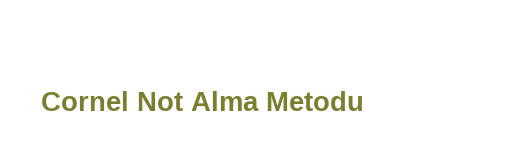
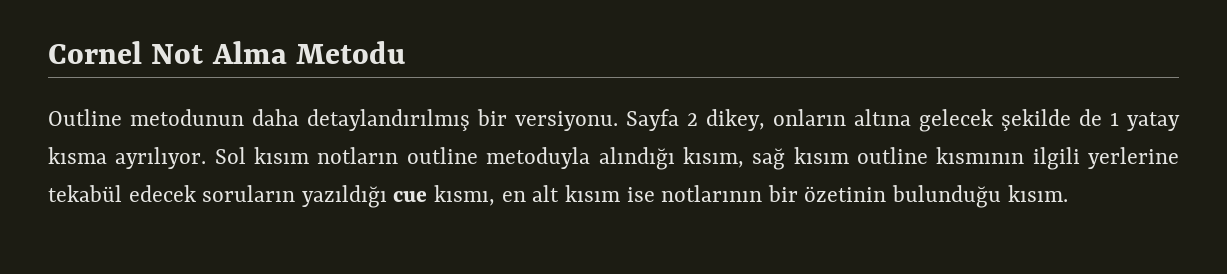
(364, 101) none -> [48,109,1180,132] [48,147,1180,170] [48,185,1068,208] // Outline metodunun daha detaylandırılmış bir versiyonu. Sayfa 2 dikey, onların altına gelecek şekilde de 1 yatay kısma ayrılıyor. Sol kısım notların outline metoduyla alındığı kısım, sağ kısım outline kısmının ilgili yerlerine tekabül edecek soruların yazıldığı cue kısmı, en alt kısım ise notlarının bir özetinin bulunduğu kısım.

